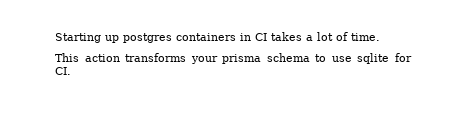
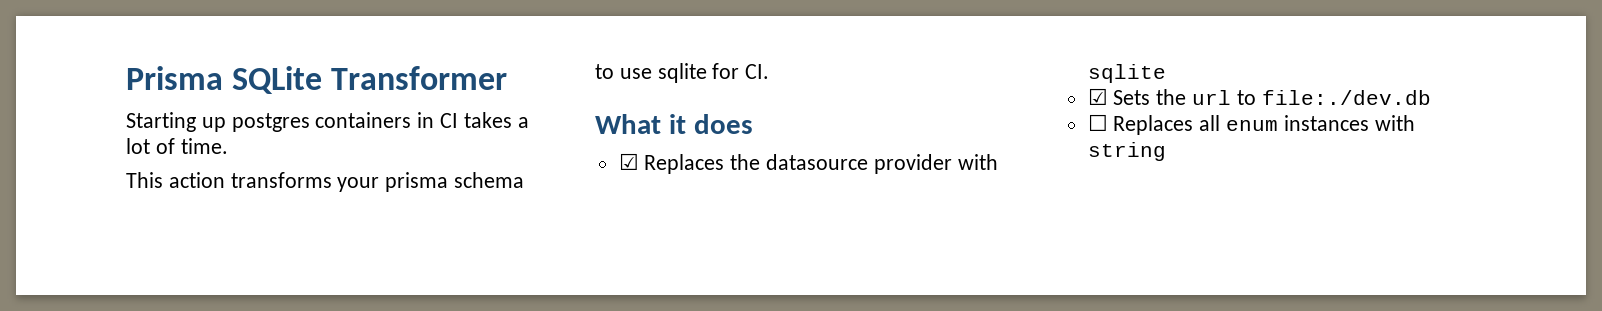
(55, 38) none -> [126,66,508,94] Prisma SQLite Transformer //
(71, 71) none -> [595,114,753,134] [618,153,998,174] [1087,64,1166,83] [1087,88,1431,105] [1087,114,1415,135] [1087,142,1166,161] // What it does // ☑ Replaces the datasource provider with sqlite // ☑ Sets the url to file:./dev.db // ☐ Replaces all enum instances with string

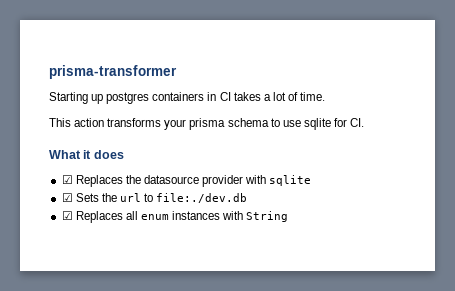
[126,66,508,94] Prisma SQLite Transformer -> [49,65,177,79] prisma-transformer
[1087,114,1108,131] ☐ -> [61,211,73,220] ☑
[1087,142,1166,161] string -> [246,211,289,222] String

